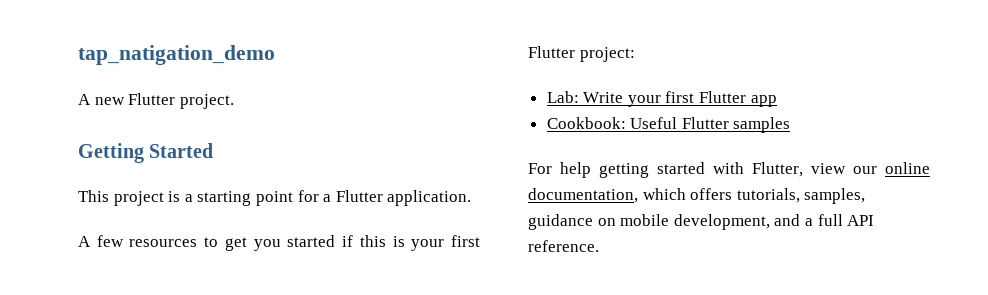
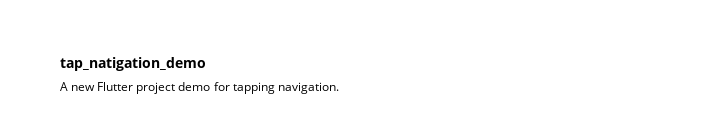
[179,94,234,109] [78,143,214,163] [78,190,472,206] [78,235,481,251] [528,46,635,62] [546,91,777,107] [546,117,791,133] [528,162,930,178] [528,188,866,204] [528,214,875,230] [528,240,599,252] project. // Getting Started // This project is a starting point for a Flutter application. // A few resources to get you started if this is your first Flutter project: // Lab: Write your first Flutter app // Cookbook: Useful Flutter samples // For help getting started with Flutter, view our online documentation, which offers tutorials, samples, guidance on mobile development, and a full API reference. -> [136,82,339,94] project demo for tapping navigation.

